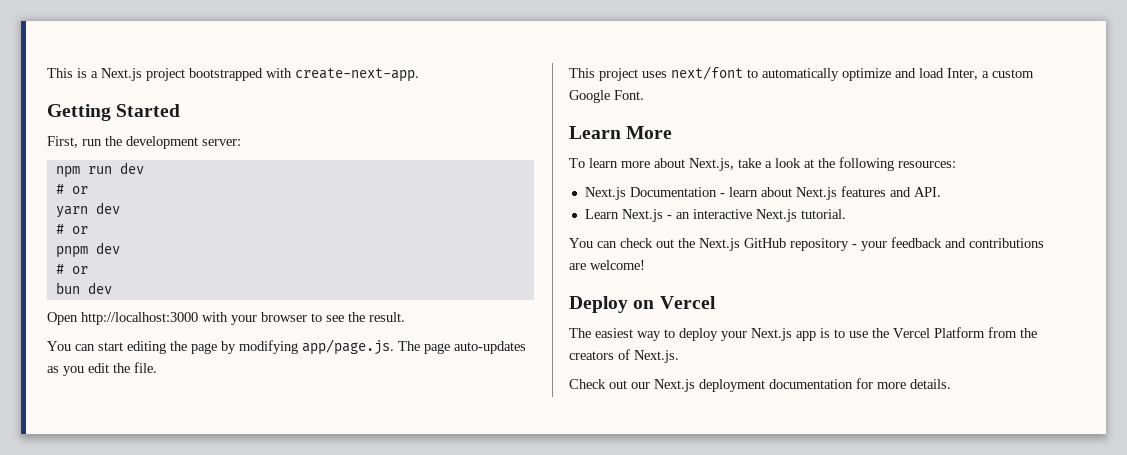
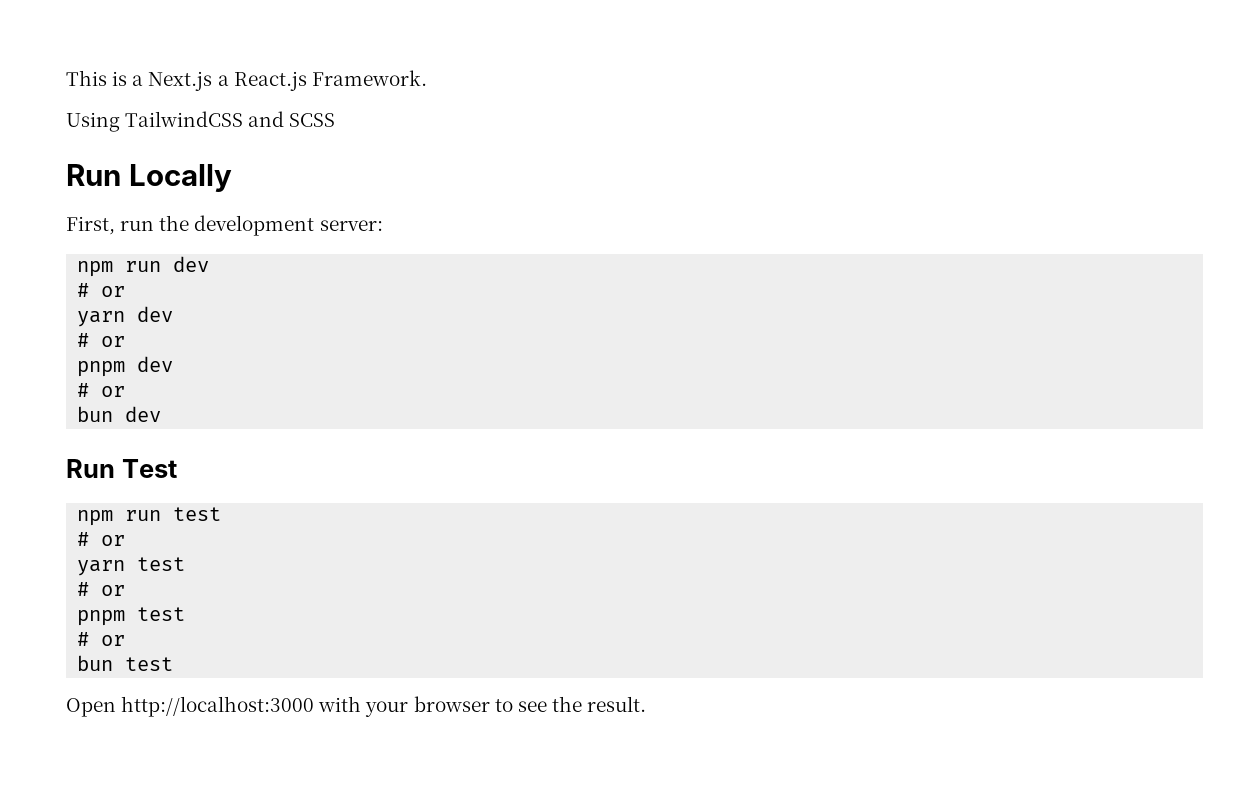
[146,68,419,82] [47,104,181,121] project bootstrapped with create-next-app. // Getting Started -> [217,70,427,91] [66,111,336,132] [66,164,232,192] a React.js Framework. // Using TailwindCSS and SCSS // Run Locally
(112, 288) none -> [66,459,177,478] [77,507,222,526] [77,532,126,546] [77,557,186,576] [77,582,126,596] [77,607,186,626] [77,632,126,646] [77,655,174,671] // Run Test // npm run test // # or // yarn test // # or // pnpm test // # or // bun test
[47,339,526,355] [47,362,157,376] [569,66,1034,81] [569,90,644,103] [569,126,673,139] [569,157,956,171] [584,186,941,200] [584,209,846,222] [569,237,1044,251] [569,260,645,270] [569,296,716,313] [569,327,1037,341] [569,349,679,363] [569,378,951,392] // You can start editing the page by modifying app/page.js. The page auto-updates as you edit the file. // This project uses next/font to automatically optimize and load Inter, a custom Google Font. // Learn More // To learn more about Next.js, take a look at the following resources: // Next.js Documentation - learn about Next.js features and API. // Learn Next.js - an interactive Next.js tutorial. // You can check out the Next.js GitHub repository - your feedback and contributions are welcome! // Deploy on Vercel // The easiest way to deploy your Next.js app is to use the Vercel Platform from the creators of Next.js. // Check out our Next.js deployment documentation for more details. -> (647, 704) none

